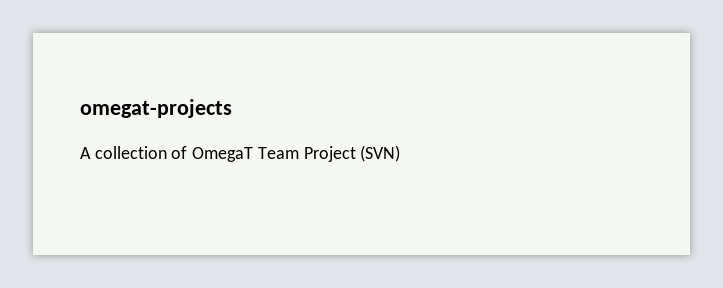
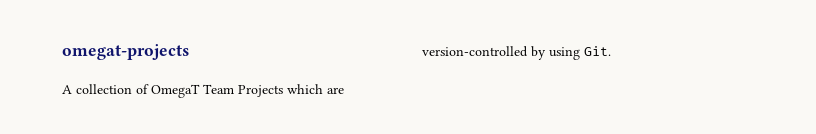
[303,145,401,162] Project (SVN) -> [238,84,344,97] [422,46,611,60] Projects which are version-controlled by using Git.

